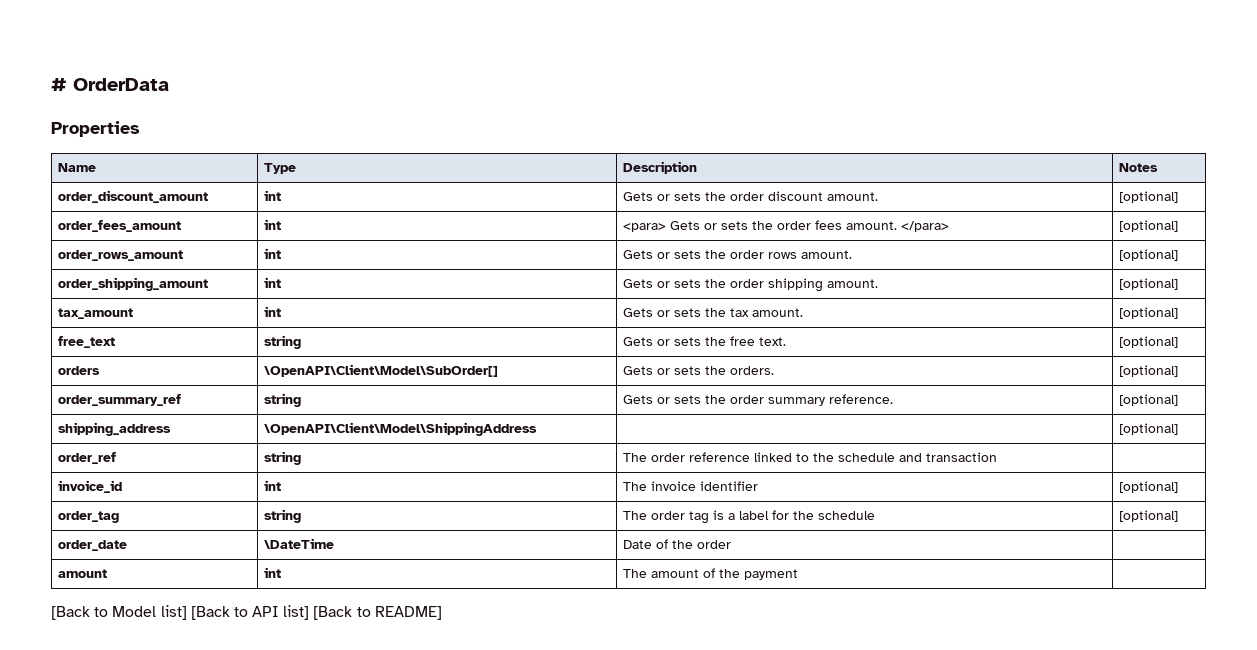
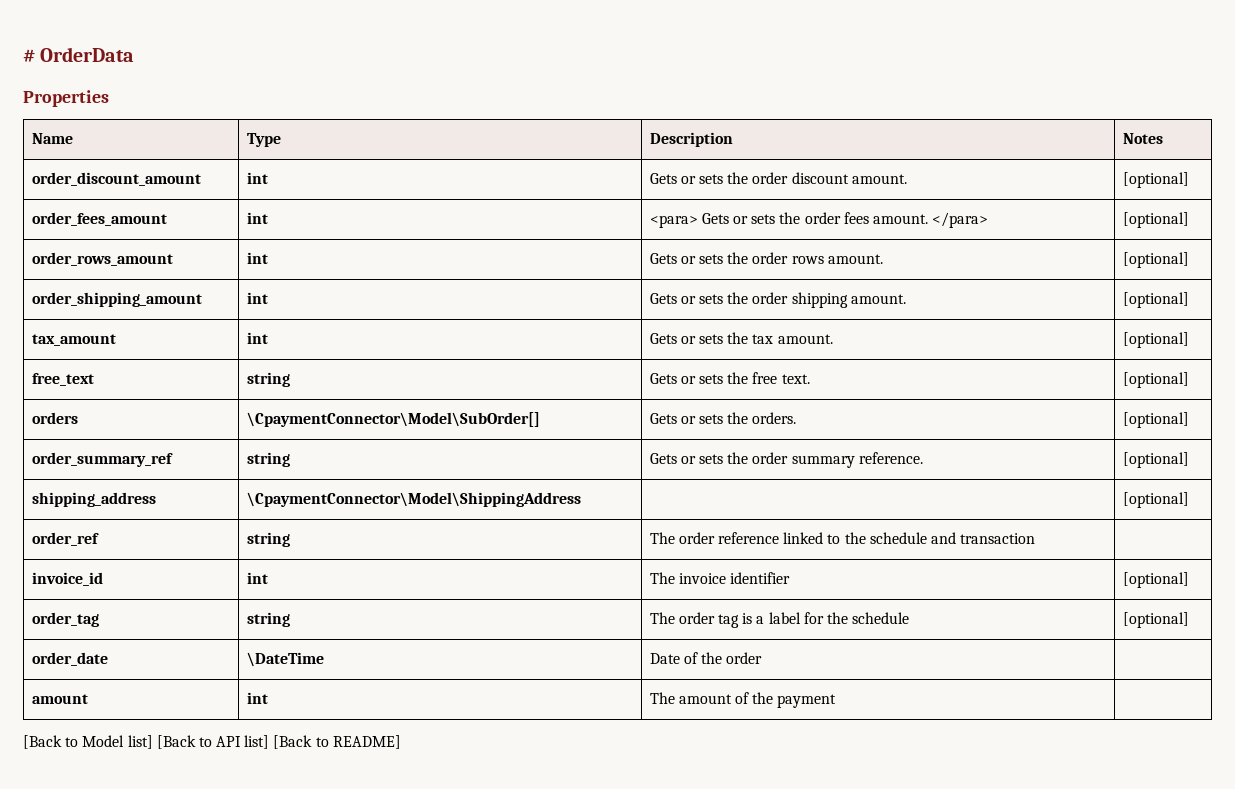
[263,364,498,377] \OpenAPI\Client\Model\SubOrder[] -> [246,412,540,427] \CpaymentConnector\Model\SubOrder[]
[263,422,537,436] \OpenAPI\Client\Model\ShippingAddress -> [246,492,581,507] \CpaymentConnector\Model\ShippingAddress

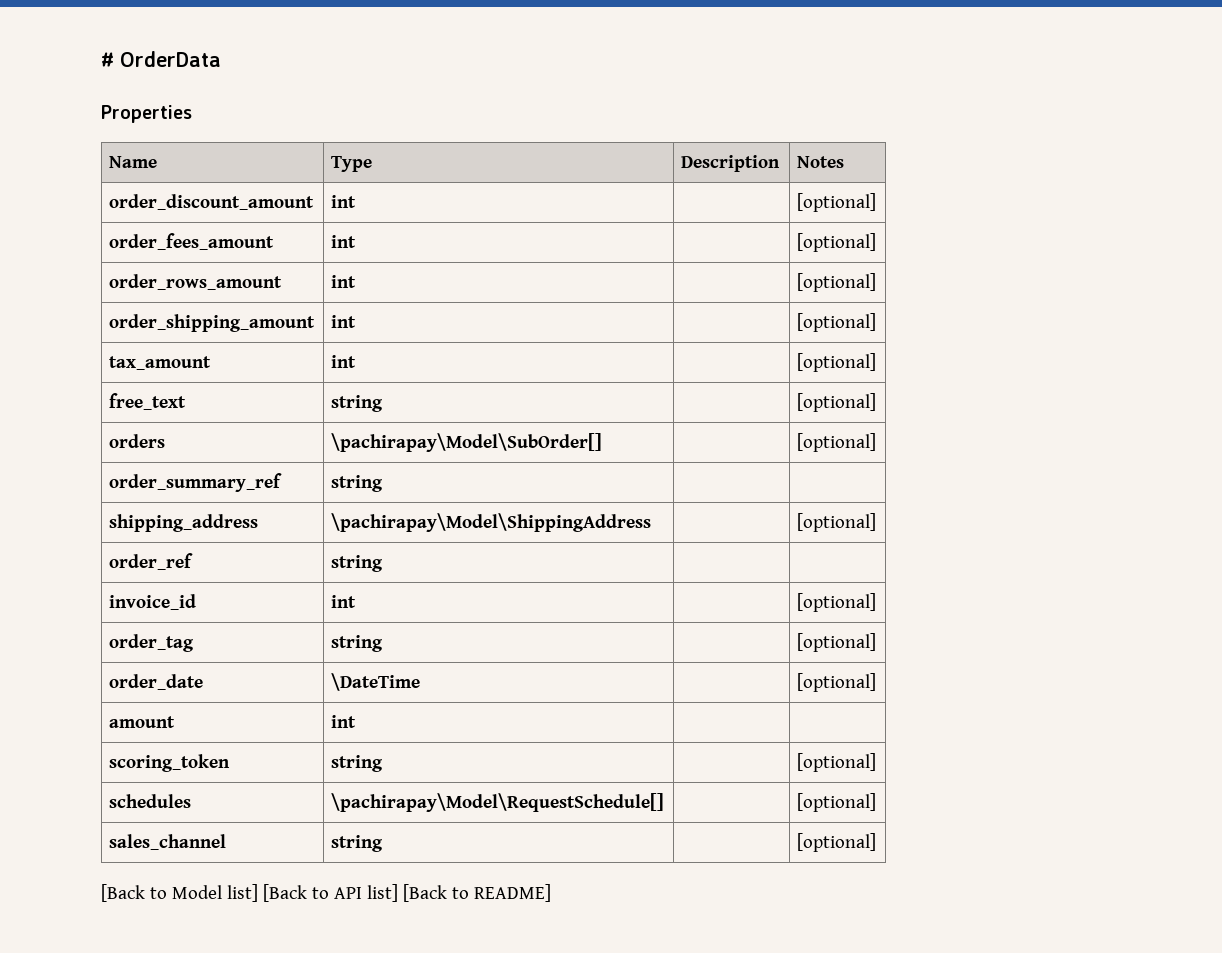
[649,172,907,184] [1122,172,1189,188] [31,212,167,226] [246,212,268,224] [649,212,989,228] [1122,212,1189,228] [31,252,173,266] [246,252,268,264] [649,252,883,264] [1122,252,1189,268] [31,292,202,307] [246,292,268,304] [649,292,906,308] [1122,292,1189,308] [31,334,116,346] [246,332,268,344] [649,332,833,344] [1122,332,1189,348] [31,373,94,386] [246,372,290,387] [649,372,810,384] [1122,372,1189,388] [31,412,78,424] [246,412,540,427] [649,412,797,424] [1122,412,1189,428] [31,452,173,467] [246,452,290,467] [649,452,923,468] [1122,452,1189,468] Gets or sets the order discount amount. | [optional] // order_fees_amount | int | <para> Gets or sets the order fees amount. </para> | [optional] // order_rows_amount | int | Gets or sets the order rows amount. | [optional] // order_shipping_amount | int | Gets or sets the order shipping amount. | [optional] // tax_amount | int | Gets or sets the tax amount. | [optional] // free_text | string | Gets or sets the free text. | [optional] // orders | \CpaymentConnector\Model\SubOrder[] | Gets or sets the orders. | [optional] // order_summary_ref | string | Gets or sets the order summary reference. | [optional] -> [797,193,877,212] [109,233,275,250] [331,235,357,248] [797,233,877,252] [109,274,283,290] [331,275,357,288] [797,273,877,292] [109,314,316,332] [331,315,357,328] [797,313,877,332] [109,356,212,370] [331,355,357,368] [797,353,877,372] [109,393,187,410] [331,395,384,412] [797,393,877,412] [109,434,166,448] [331,433,603,452] [797,433,877,452] [109,473,283,492] [331,475,384,492] | [optional] // order_fees_amount | int | | [optional] // order_rows_amount | int | | [optional] // order_shipping_amount | int | | [optional] // tax_amount | int | | [optional] // free_text | string | | [optional] // orders | \pachirapay\Model\SubOrder[] | | [optional] // order_summary_ref | string | |
[246,492,581,507] \CpaymentConnector\Model\ShippingAddress -> [331,513,652,532] \pachirapay\Model\ShippingAddress
[649,532,1036,544] The order reference linked to the schedule and transaction -> (384, 563) none
[649,572,791,584] The invoice identifier -> (357, 601) none
[649,612,910,628] [1122,612,1189,628] [31,652,108,666] [246,652,324,667] [649,652,763,664] [31,694,88,704] [246,692,268,704] [649,692,837,708] The order tag is a label for the schedule | [optional] // order_date | \DateTime | Date of the order | // amount | int | The amount of the payment | -> [797,633,877,652] [109,674,204,690] [331,673,421,691] [797,673,877,692] [109,716,176,728] [331,715,357,728] [109,754,231,772] [331,755,384,772] [797,753,877,772] [109,794,192,808] [331,793,665,812] [797,793,877,812] [109,834,227,850] [331,835,384,852] [797,833,877,852] | [optional] // order_date | \DateTime | | [optional] // amount | int | | // scoring_token | string | | [optional] // schedules | \pachirapay\Model\RequestSchedule[] | | [optional] // sales_channel | string | | [optional]

